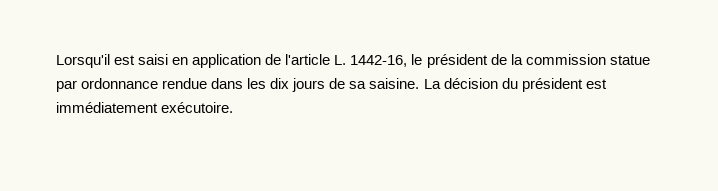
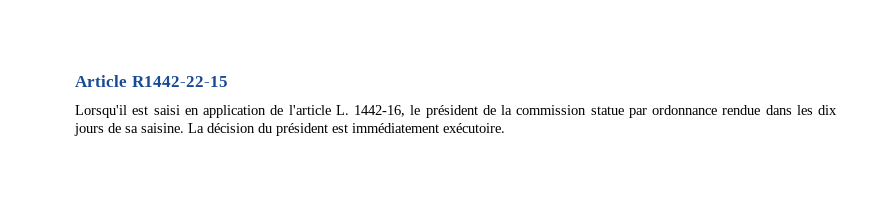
(56, 61) none -> [75,75,228,87] Article R1442-22-15 //

